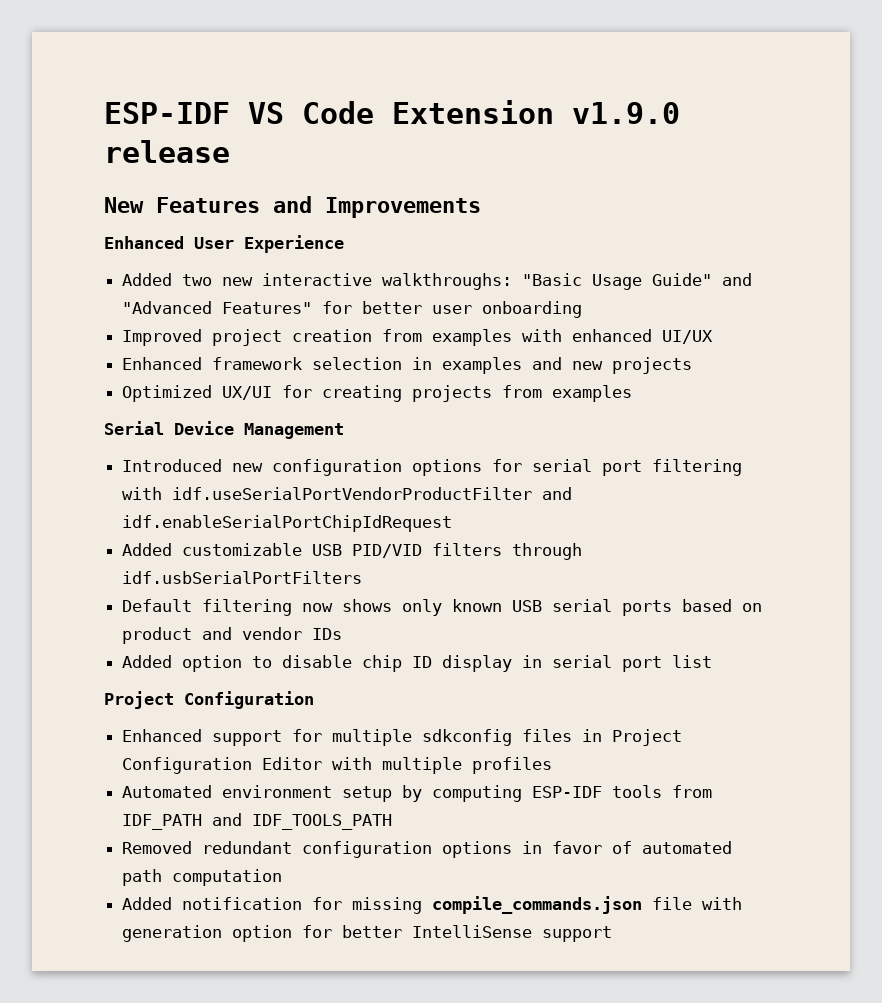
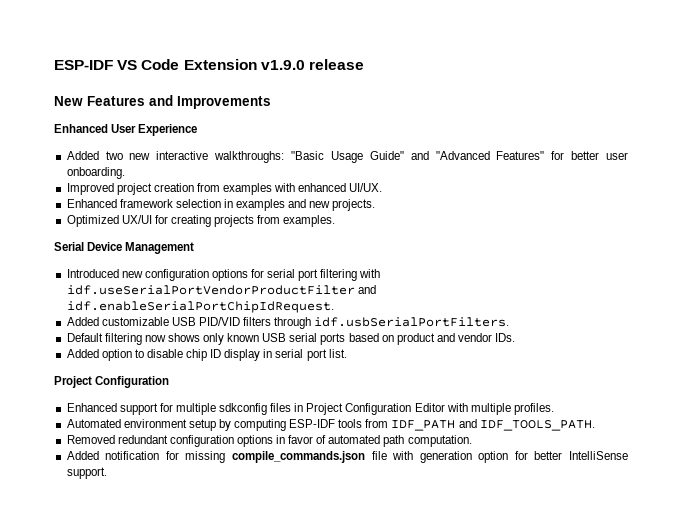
[482,301,583,318] onboarding -> [66,167,125,179] onboarding.
[662,330,714,344] UI/UX -> [349,183,383,192] UI/UX.
[612,357,693,374] projects -> [332,199,376,211] projects.
[552,385,633,402] examples -> [283,215,336,227] examples.
[122,515,453,532] idf.enableSerialPortChipIdRequest -> [66,301,334,313] idf.enableSerialPortChipIdRequest.
[122,571,363,584] idf.usbSerialPortFilters -> [314,317,510,327] idf.usbSerialPortFilters.
[312,628,343,640] IDs -> [495,333,516,342] IDs.
[672,655,713,668] list -> [328,349,347,358] list.
[472,757,553,774] profiles -> [513,403,554,415] profiles.
[252,814,393,830] IDF_TOOLS_PATH -> [479,420,595,431] IDF_TOOLS_PATH.
[172,869,283,886] computation -> [407,435,472,447] computation.
[542,926,613,942] support -> [66,467,107,479] support.

